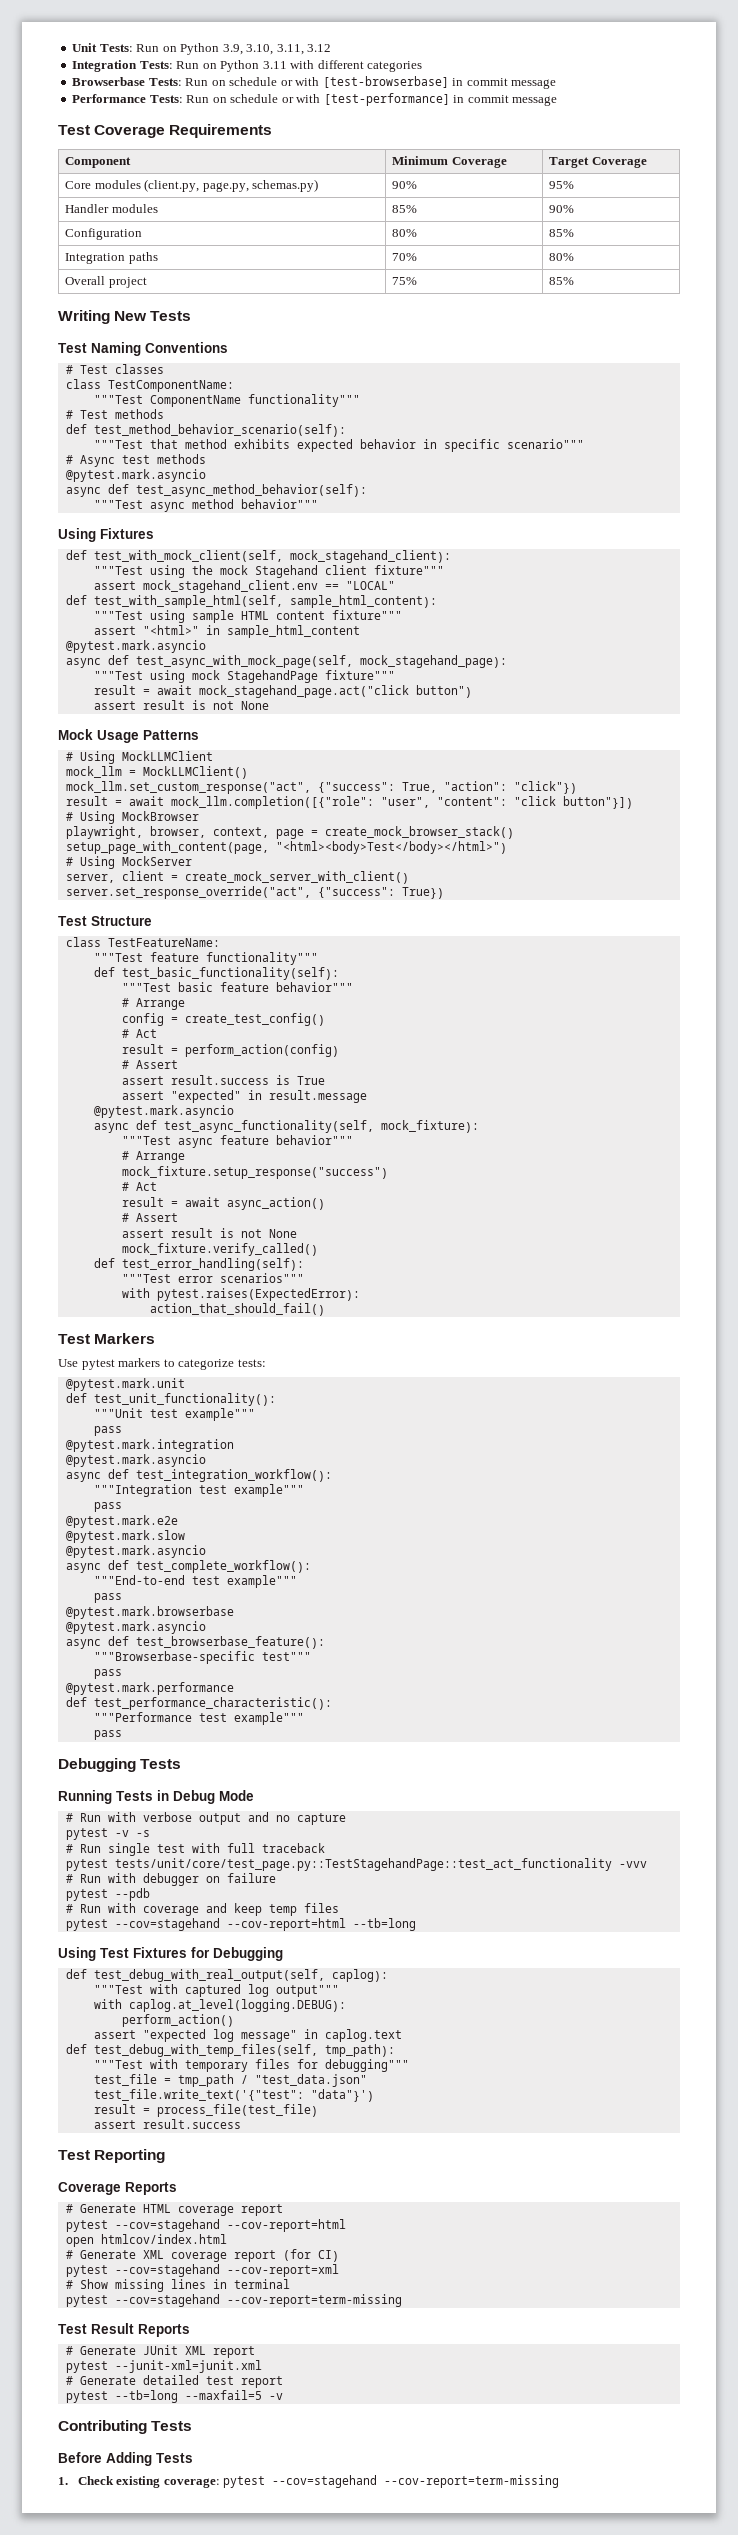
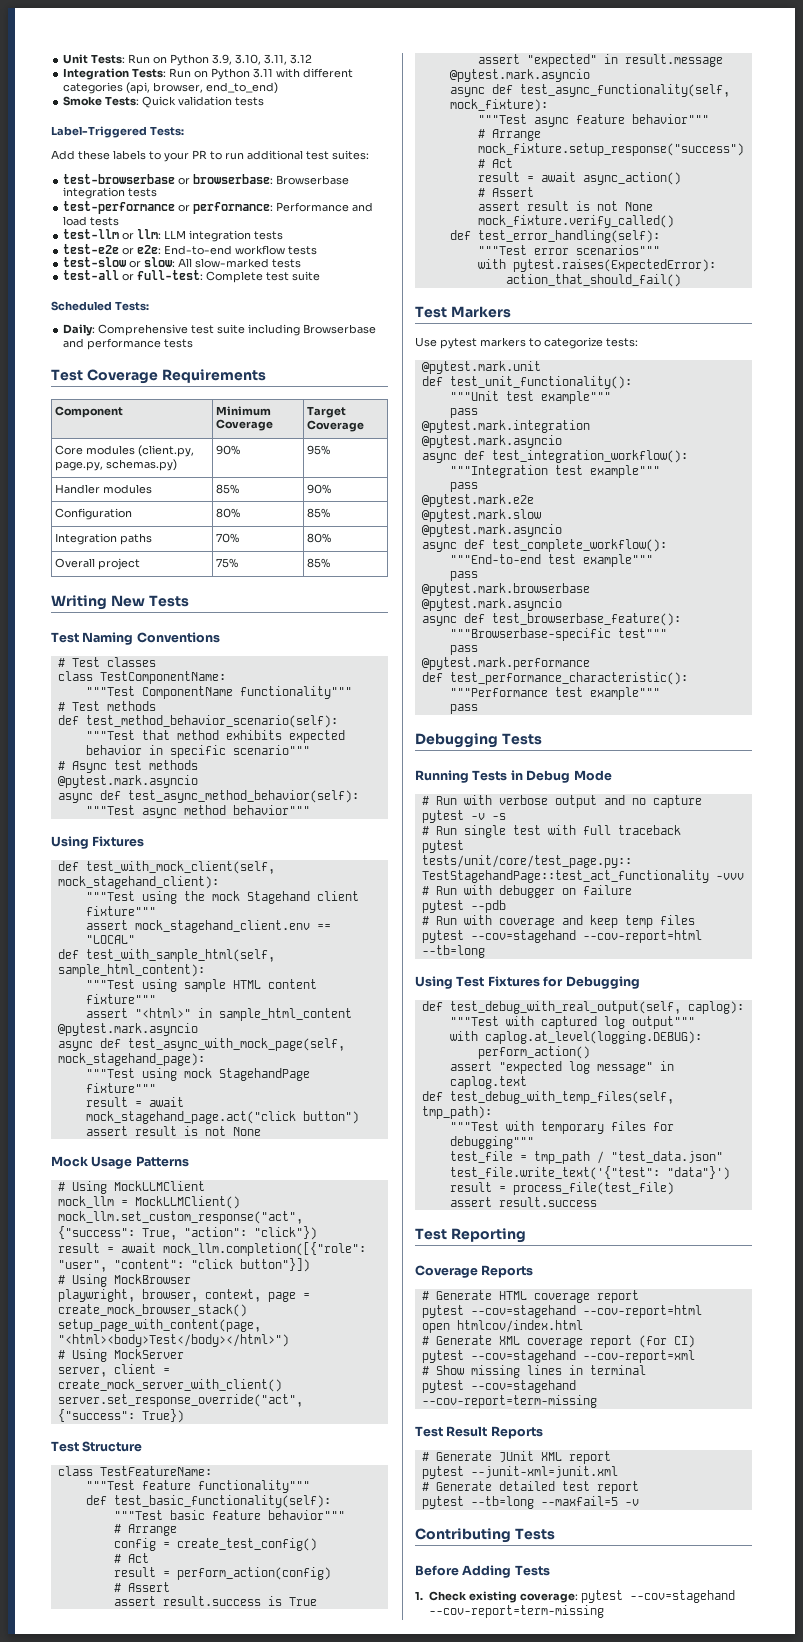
[72,76,557,89] [72,93,558,106] // Browserbase Tests: Run on schedule or with [test-browserbase] in commit message // Performance Tests: Run on schedule or with [test-performance] in commit message -> [126,82,279,94] [63,96,265,108] [51,126,184,138] [51,150,369,162] [63,174,350,185] [63,187,158,199] [63,201,374,214] [63,216,120,226] [63,229,284,242] [63,244,318,255] [63,257,302,268] [63,270,321,283] [51,301,149,311] [63,324,377,336] [63,338,194,350] (api, browser, end_to_end) // Smoke Tests: Quick validation tests // Label-Triggered Tests: // Add these labels to your PR to run additional test suites: // test-browserbase or browserbase: Browserbase integration tests // test-performance or performance: Performance and load tests // test-llm or llm: LLM integration tests // test-e2e or e2e: End-to-end workflow tests // test-slow or slow: All slow-marked tests // test-all or full-test: Complete test suite // Scheduled Tests: // Daily: Comprehensive test suite including Browserbase and performance tests

